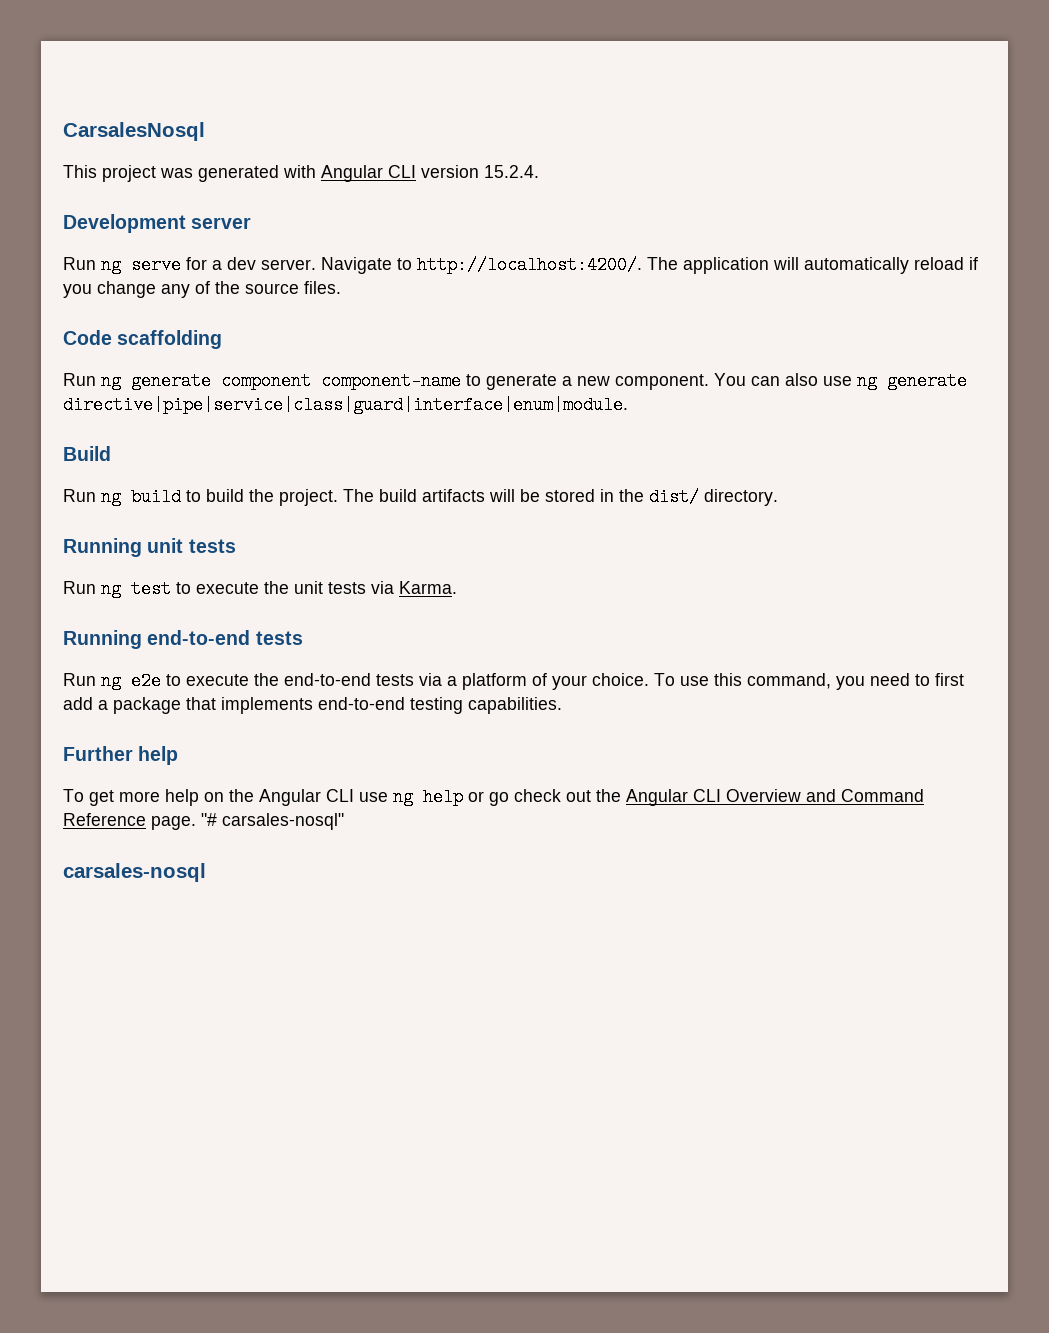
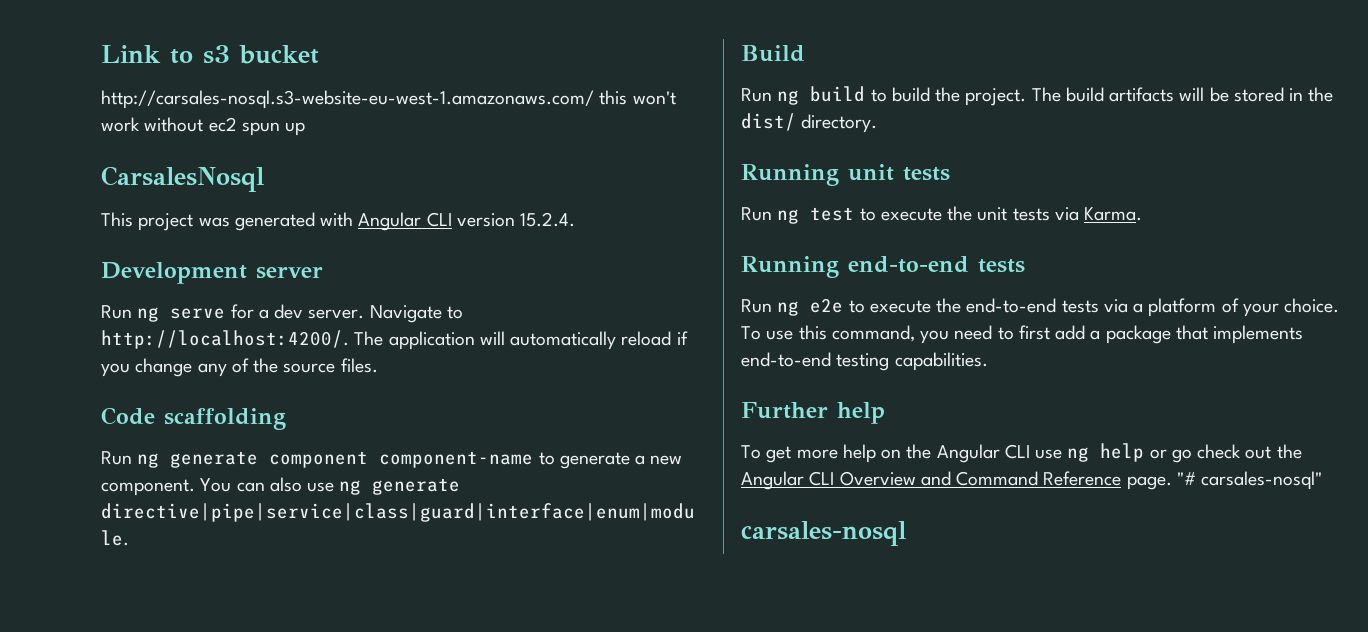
(63, 131) none -> [101,45,319,64] [101,90,676,109] [101,117,306,136] Link to s3 bucket // http://carsales-nosql.s3-website-eu-west-1.amazonaws.com/ this won't work without ec2 spun up //

